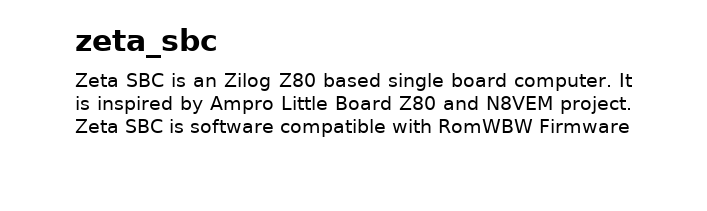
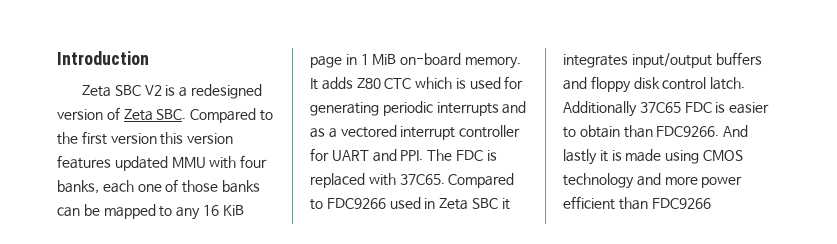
[75,28,218,58] [75,73,632,91] [75,96,632,114] [75,119,630,137] zeta_sbc // Zeta SBC is an Zilog Z80 based single board computer. It is inspired by Ampro Little Board Z80 and N8VEM project. Zeta SBC is software compatible with RomWBW Firmware -> [57,51,149,65] [81,84,262,99] [57,107,273,123] [57,131,234,145] [57,155,268,171] [57,179,260,194] [57,204,244,220] [310,53,521,69] [310,76,524,90] [310,101,527,116] [310,125,521,140] [310,148,497,162] [310,173,515,188] [310,197,510,210] [563,52,762,68] [563,76,746,93] [563,101,770,117] [563,125,749,138] [563,149,743,165] [563,173,743,189] [563,196,711,210] Introduction // Zeta SBC V2 is a redesigned version of Zeta SBC. Compared to the first version this version features updated MMU with four banks, each one of those banks can be mapped to any 16 KiB page in 1 MiB on-board memory. It adds Z80 CTC which is used for generating periodic interrupts and as a vectored interrupt controller for UART and PPI. The FDC is replaced with 37C65. Compared to FDC9266 used in Zeta SBC it integrates input/output buffers and floppy disk control latch. Additionally 37C65 FDC is easier to obtain than FDC9266. And lastly it is made using CMOS technology and more power efficient than FDC9266

